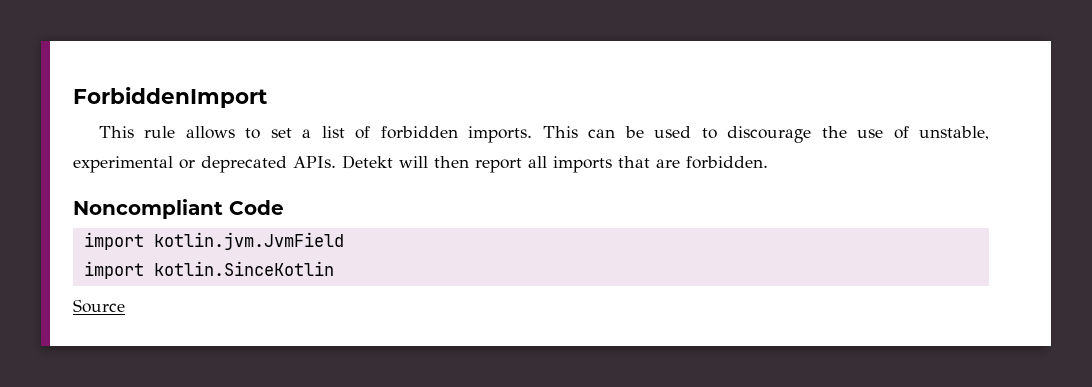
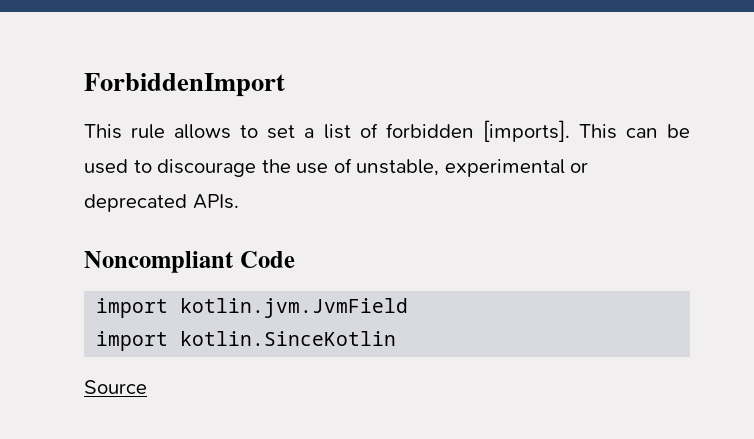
[468,126,533,143] imports. -> [482,120,570,142] [imports].
[342,155,768,173] Detekt will then report all imports that are forbidden. -> (239, 201) none

